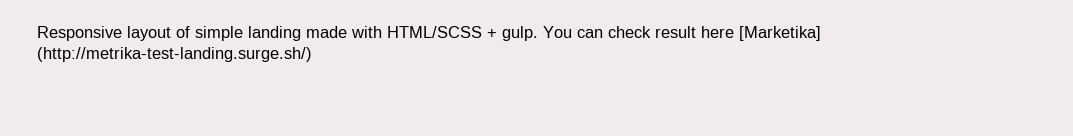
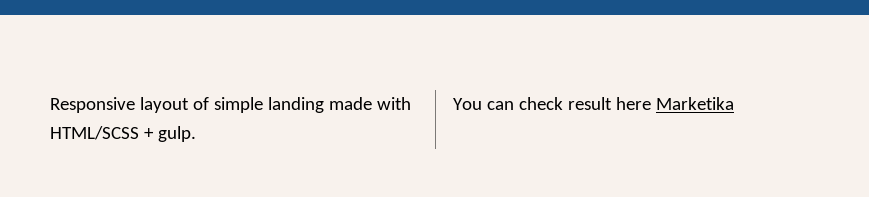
(538, 33) none -> (196, 134) //
[739,26,821,41] [37,47,312,62] [Marketika] (http://metrika-test-landing.surge.sh/) -> [655,97,734,110] Marketika

